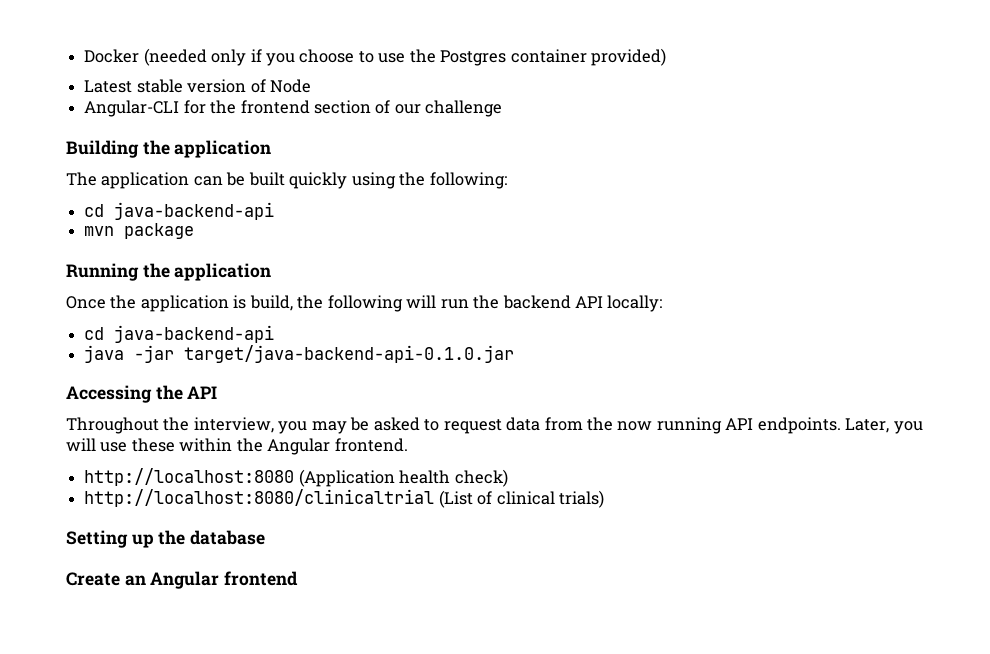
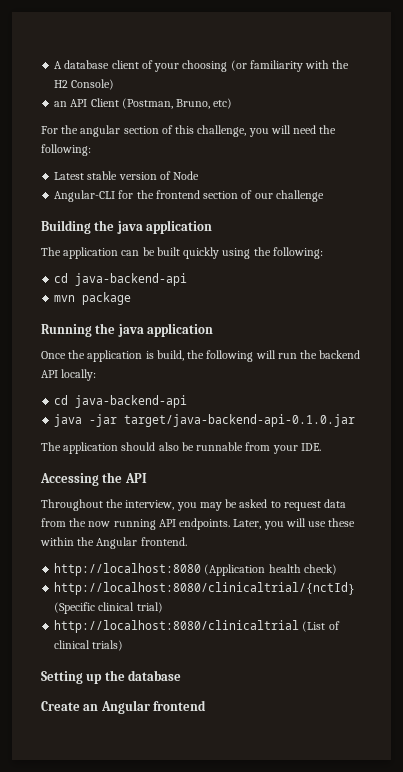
[84,48,667,66] Docker (needed only if you choose to use the Postgres container provided) -> [54,60,350,72] [54,79,115,90] [54,98,233,109] [41,125,337,137] [41,144,91,156] A database client of your choosing (or familiarity with the H2 Console) // an API Client (Postman, Bruno, etc) // For the angular section of this challenge, you will need the following:
(170, 147) none -> [116,221,143,234] java
(170, 270) none -> [117,324,144,337] java
(515, 354) none -> [41,442,321,454] // The application should also be runnable from your IDE.
(508, 478) none -> [54,582,356,595] [54,602,163,614] // http://localhost:8080/clinicaltrial/{nctId} (Specific clinical trial)

